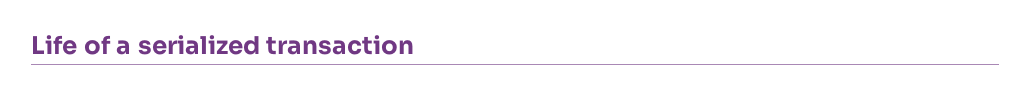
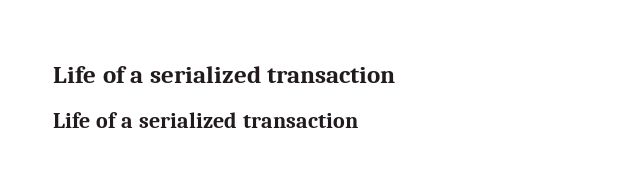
[31,35,415,55] Life of a serialized transaction -> [53,66,396,83] [53,112,358,128] Life of a serialized transaction // Life of a serialized transaction

